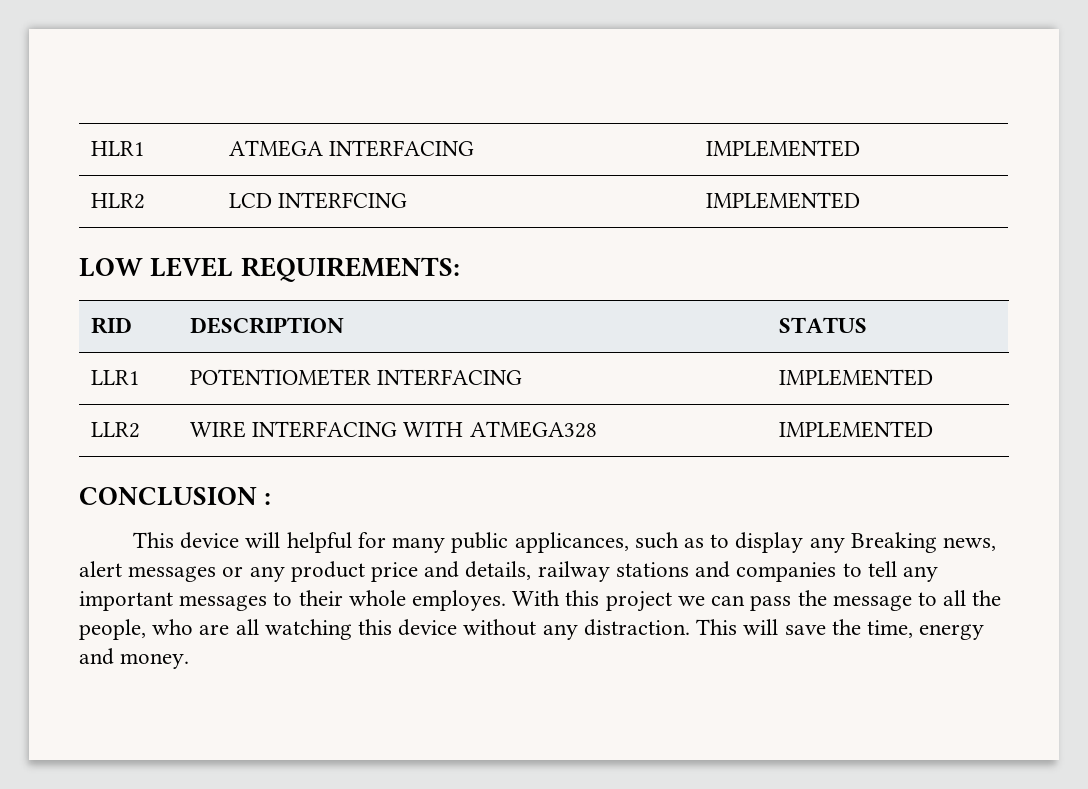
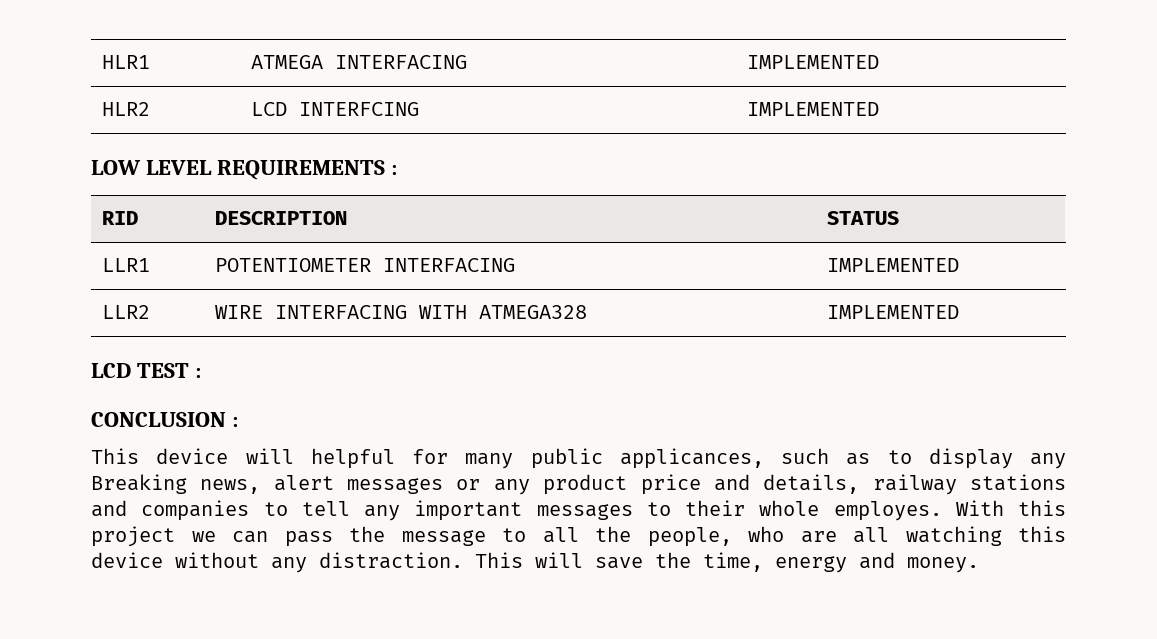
[240,257,460,282] REQUIREMENTS: -> [217,160,398,180] REQUIREMENTS :
(933, 429) none -> [91,363,202,378] // LCD TEST :

